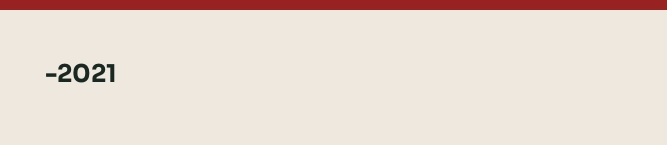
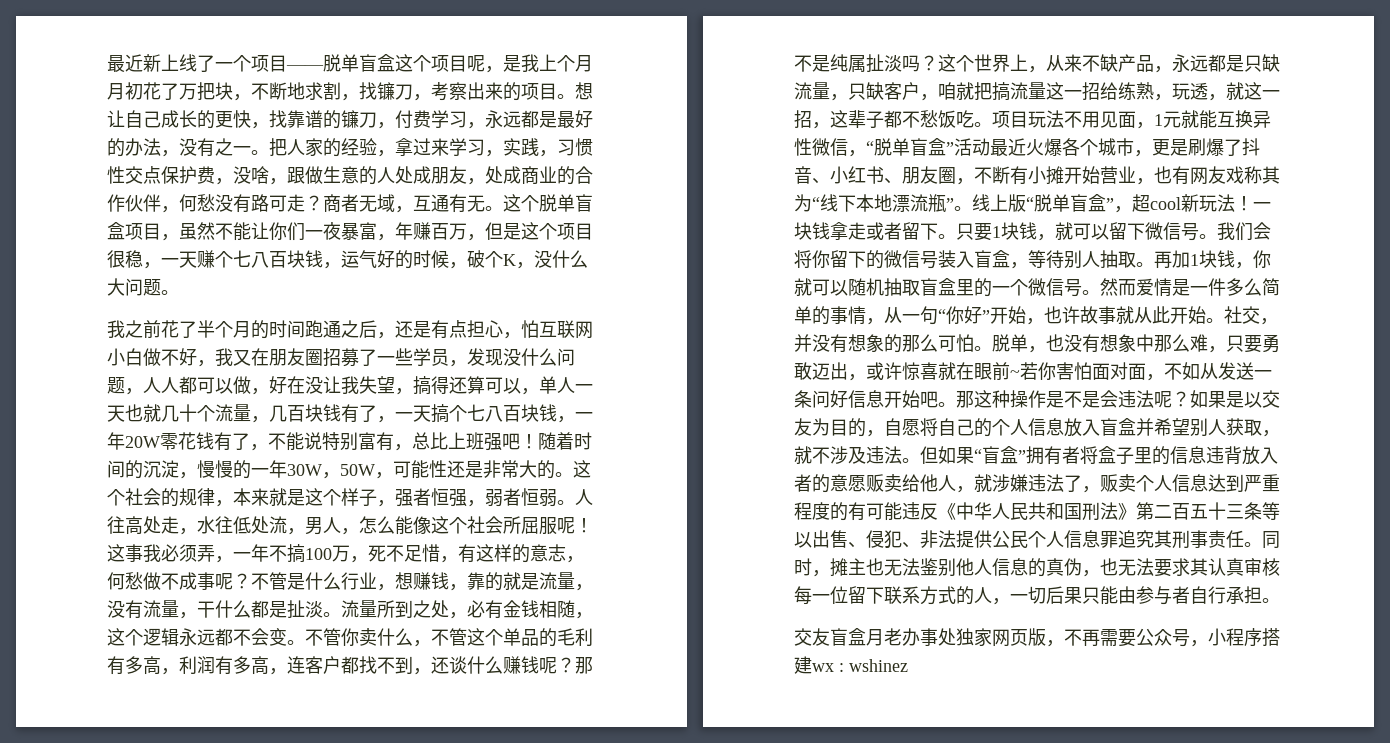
[45,63,116,83] -2021 -> [107,54,593,73] [107,82,593,101] [107,110,593,129] [107,138,593,157] [107,166,593,185] [107,194,593,213] [107,222,593,241] [107,250,588,269] [107,278,179,296] [107,320,593,339] [107,348,575,367] [107,376,593,395] [107,404,593,423] [107,432,592,451] [107,460,591,479] [107,488,593,507] [107,516,593,535] [107,544,584,563] [107,572,593,591] [107,600,593,619] [107,628,593,647] [107,656,593,675] [794,54,1280,73] [794,82,1280,101] [794,110,1271,129] [794,138,1260,157] [794,166,1280,185] [794,194,1271,213] [794,222,1271,241] [794,250,1271,269] [794,278,1280,297] [794,306,1278,325] [794,334,1280,353] [794,362,1272,381] [794,390,1280,408] [794,418,1280,437] [794,446,1278,465] [794,474,1280,493] [794,502,1280,521] [794,530,1280,549] [794,558,1280,577] [794,586,1280,605] [794,628,1280,647] [794,656,908,674] 最近新上线了一个项目——脱单盲盒这个项目呢，是我上个月月初花了万把块，不断地求割，找镰刀，考察出来的项目。想让自己成长的更快，找靠谱的镰刀，付费学习，永远都是最好的办法，没有之一。把人家的经验，拿过来学习，实践，习惯性交点保护费，没啥，跟做生意的人处成朋友，处成商业的合作伙伴，何愁没有路可走？商者无域，互通有无。这个脱单盲盒项目，虽然不能让你们一夜暴富，年赚百万，但是这个项目很稳，一天赚个七八百块钱，运气好的时候，破个K，没什么大问题。 // 我之前花了半个月的时间跑通之后，还是有点担心，怕互联网小白做不好，我又在朋友圈招募了一些学员，发现没什么问题，人人都可以做，好在没让我失望，搞得还算可以，单人一天也就几十个流量，几百块钱有了，一天搞个七八百块钱，一年20W零花钱有了，不能说特别富有，总比上班强吧！随着时间的沉淀，慢慢的一年30W，50W，可能性还是非常大的。这个社会的规律，本来就是这个样子，强者恒强，弱者恒弱。人往高处走，水往低处流，男人，怎么能像这个社会所屈服呢！这事我必须弄，一年不搞100万，死不足惜，有这样的意志，何愁做不成事呢？不管是什么行业，想赚钱，靠的就是流量，没有流量，干什么都是扯淡。流量所到之处，必有金钱相随，这个逻辑永远都不会变。不管你卖什么，不管这个单品的毛利有多高，利润有多高，连客户都找不到，还谈什么赚钱呢？那不是纯属扯淡吗？这个世界上，从来不缺产品，永远都是只缺流量，只缺客户，咱就把搞流量这一招给练熟，玩透，就这一招，这辈子都不愁饭吃。项目玩法不用见面，1元就能互换异性微信，“脱单盲盒”活动最近火爆各个城市，更是刷爆了抖音、小红书、朋友圈，不断有小摊开始营业，也有网友戏称其为“线下本地漂流瓶”。线上版“脱单盲盒”，超cool新玩法！一块钱拿走或者留下。只要1块钱，就可以留下微信号。我们会将你留下的微信号装入盲盒，等待别人抽取。再加1块钱，你就可以随机抽取盲盒里的一个微信号。然而爱情是一件多么简单的事情，从一句“你好”开始，也许故事就从此开始。社交，并没有想象的那么可怕。脱单，也没有想象中那么难，只要勇敢迈出，或许惊喜就在眼前~若你害怕面对面，不如从发送一条问好信息开始吧。那这种操作是不是会违法呢？如果是以交友为目的，自愿将自己的个人信息放入盲盒并希望别人获取，就不涉及违法。但如果“盲盒”拥有者将盒子里的信息违背放入者的意愿贩卖给他人，就涉嫌违法了，贩卖个人信息达到严重程度的有可能违反《中华人民共和国刑法》第二百五十三条等以出售、侵犯、非法提供公民个人信息罪追究其刑事责任。同时，摊主也无法鉴别他人信息的真伪，也无法要求其认真审核每一位留下联系方式的人，一切后果只能由参与者自行承担。 // 交友盲盒月老办事处独家网页版，不再需要公众号，小程序搭建wx : wshinez

